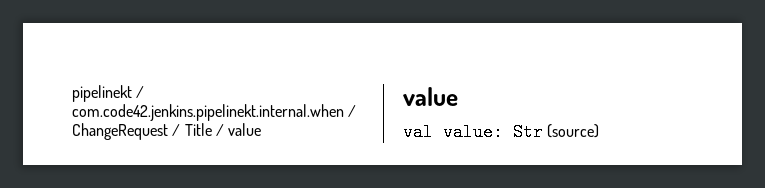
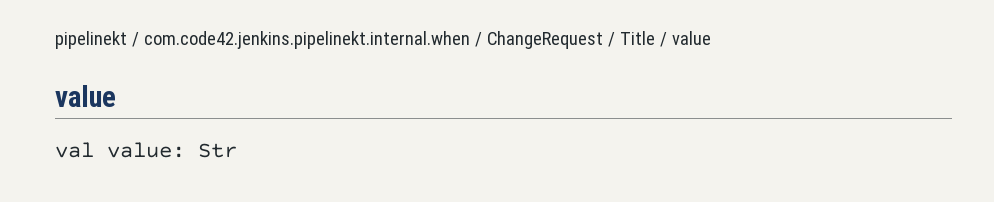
[547,124,600,138] (source) -> (237, 150) none

